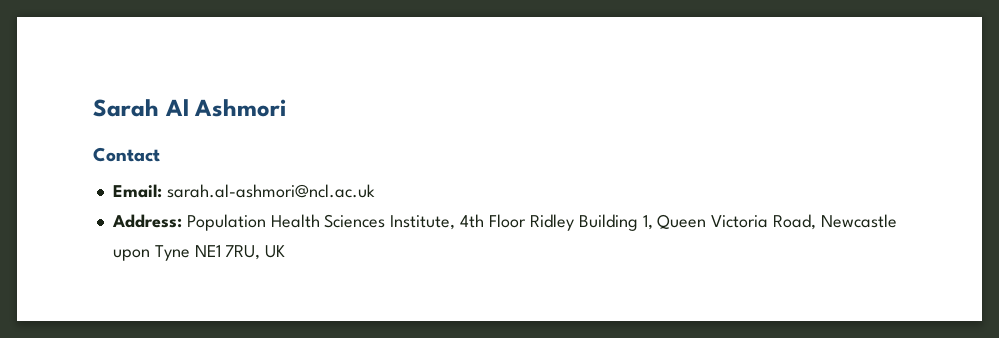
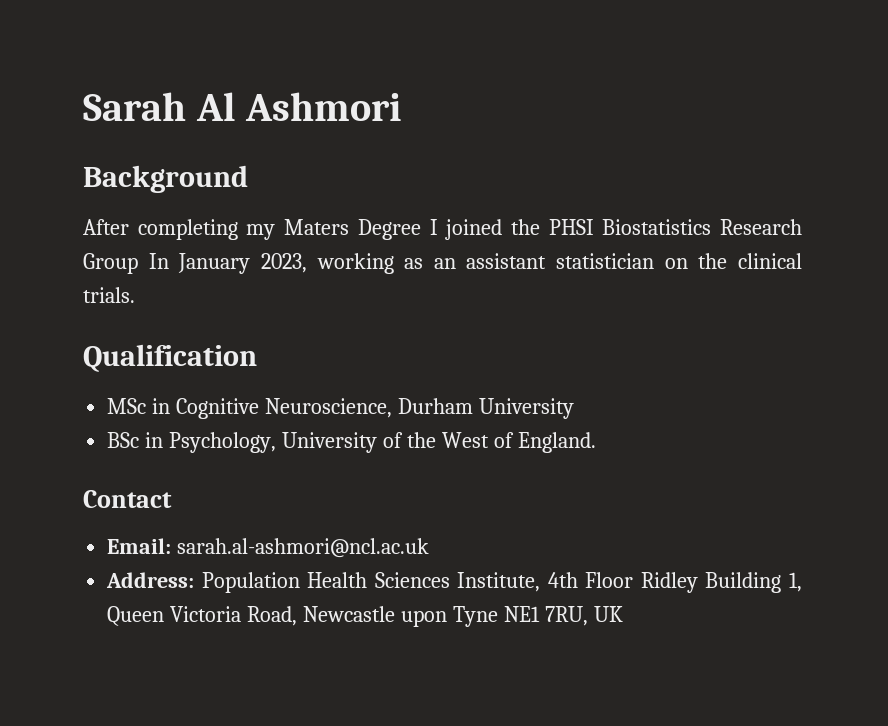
(287, 108) none -> [83,165,248,193] [83,219,802,240] [83,253,802,274] [83,287,135,303] [83,344,257,372] [107,398,574,419] [107,432,596,453] // Background // After completing my Maters Degree I joined the PHSI Biostatistics Research Group In January 2023, working as an assistant statistician on the clinical trials. // Qualification // MSc in Cognitive Neuroscience, Durham University // BSc in Psychology, University of the West of England.

